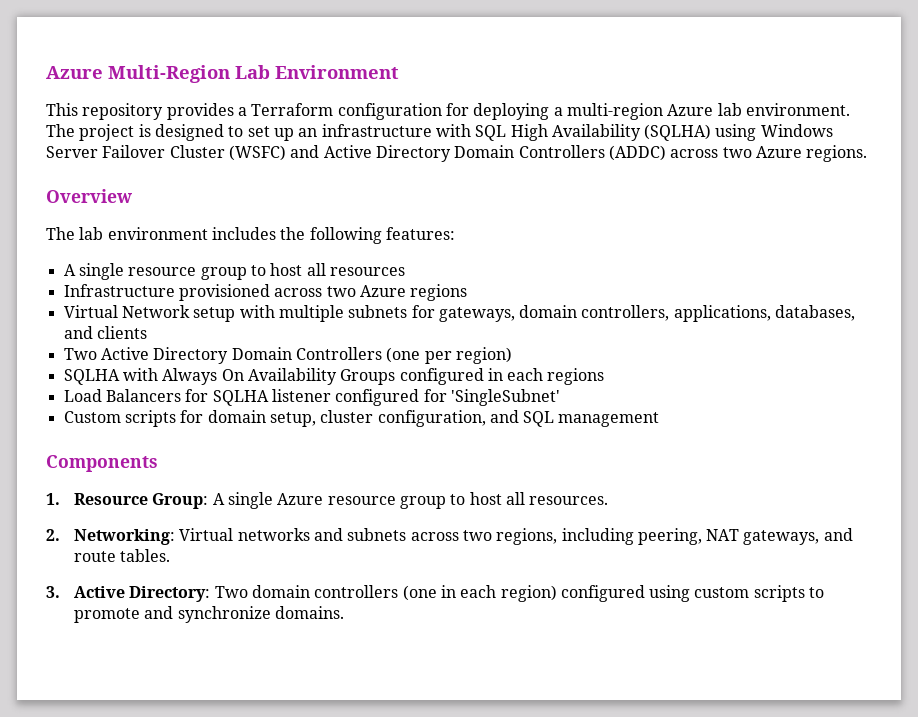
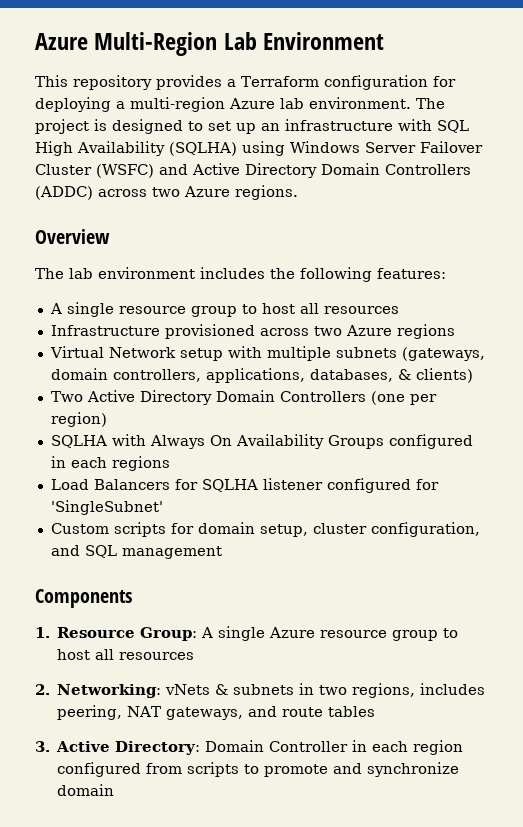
[411,305,515,322] for gateways, -> [401,347,485,361] (gateways,
[63,326,147,339] and clients -> [397,368,473,383] & clients)
[529,496,609,505] resources. -> [119,652,195,660] resources
[179,528,459,541] Virtual networks and subnets across -> [165,683,315,695] vNets & subnets in
[561,528,634,545] including -> [420,683,486,695] includes
[120,549,171,562] tables. -> [328,706,376,717] tables
[214,585,750,602] Two domain controllers (one in each region) configured using custom -> [205,740,464,755] [57,762,183,777] Domain Controller in each region configured from
[274,606,344,619] domains. -> [57,784,115,796] domain

